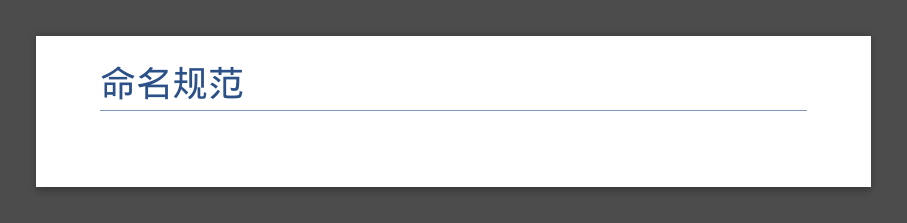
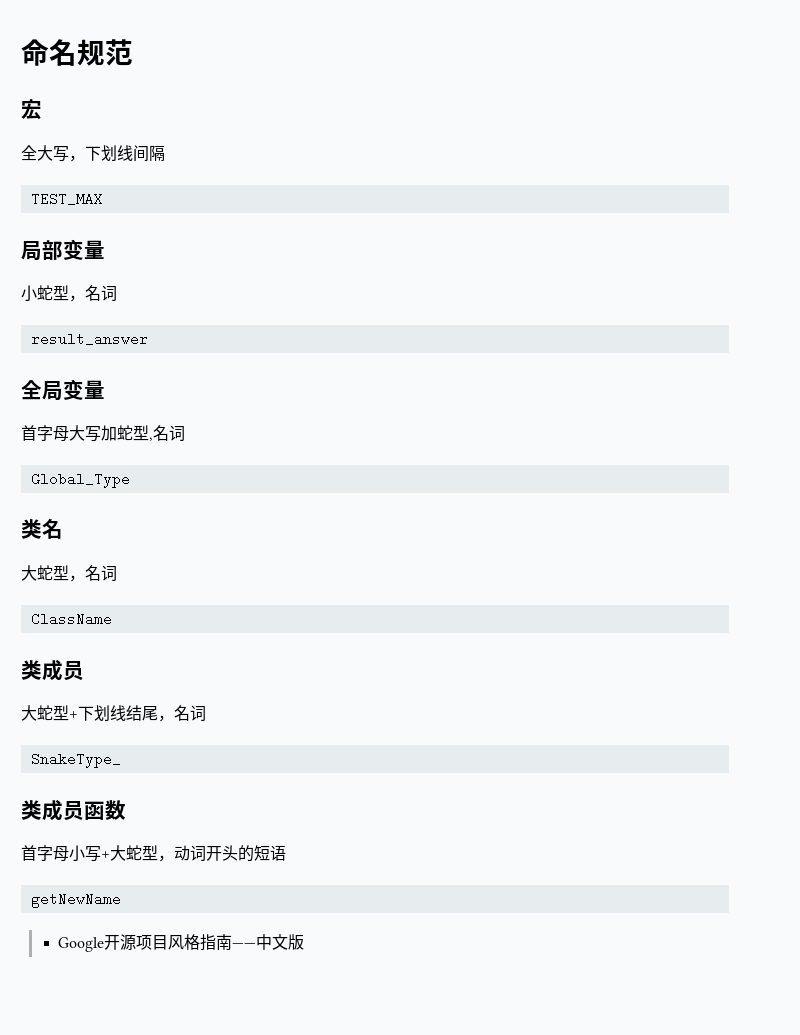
(244, 83) none -> [21,99,42,120] [21,145,165,162] [30,192,103,206] [21,239,105,261] [21,285,117,302] [30,332,148,346] [21,379,105,401] [21,425,185,442] [30,472,130,488] [21,519,63,539] [21,565,117,582] [30,612,112,626] [21,659,84,681] [21,705,206,722] [30,752,121,768] [21,799,126,821] [21,845,286,862] [30,892,121,908] [58,934,305,952] // 宏 // 全大写，下划线间隔 // TEST_MAX // 局部变量 // 小蛇型，名词 // result_answer // 全局变量 // 首字母大写加蛇型,名词 // Global_Type // 类名 // 大蛇型，名词 // ClassName // 类成员 // 大蛇型+下划线结尾，名词 // SnakeType_ // 类成员函数 // 首字母小写+大蛇型，动词开头的短语 // getNewName // Google开源项目风格指南——中文版

